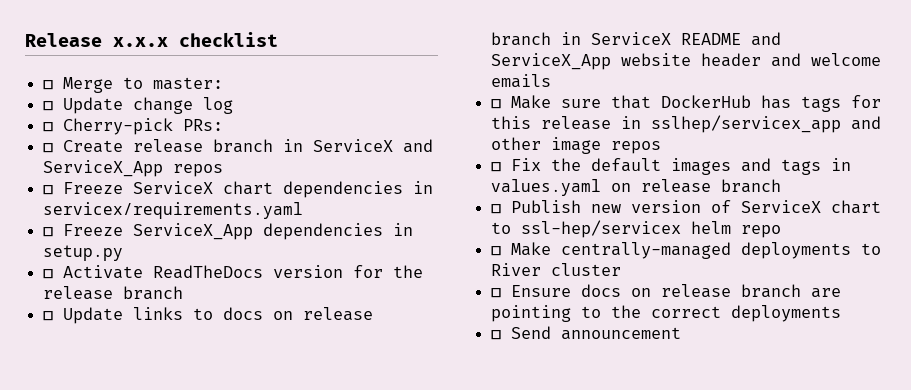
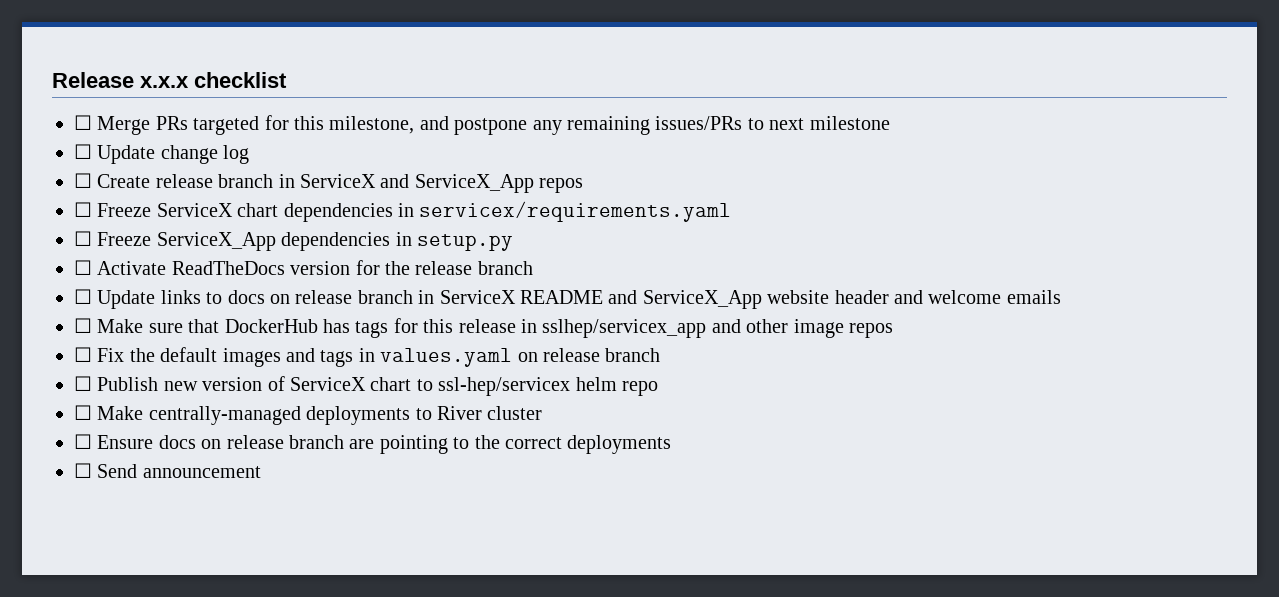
[123,77,224,90] to master: -> [155,115,890,135] PRs targeted for this milestone, and postpone any remaining issues/PRs to next milestone
[43,118,224,135] // ☐ Cherry-pick PRs: -> (250, 154) none

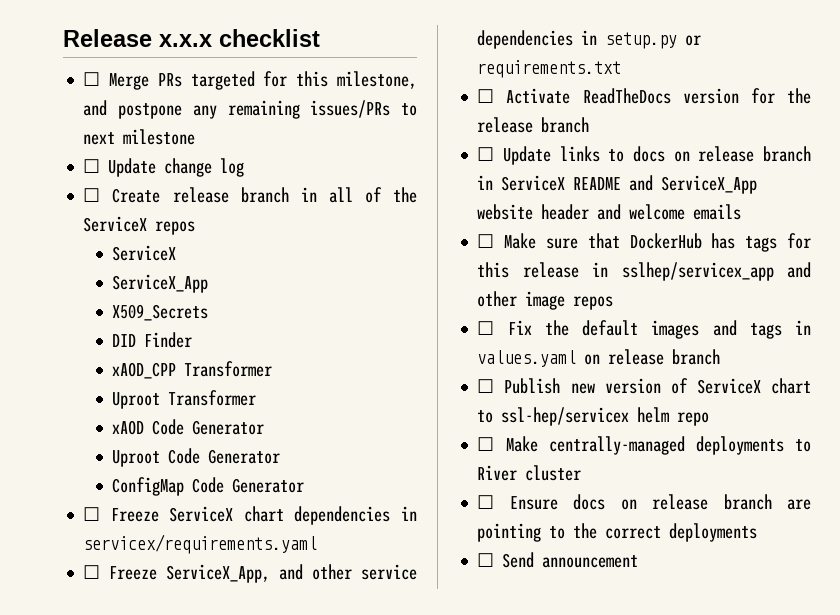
[300,174,584,193] ServiceX and ServiceX_App repos -> [328,187,417,203] [83,216,196,235] [112,245,177,261] [112,274,209,293] [112,304,209,321] [112,332,193,348] [112,361,273,379] [112,390,257,409] [112,419,265,435] [112,448,281,467] [112,477,305,496] all of the ServiceX repos // ServiceX // ServiceX_App // X509_Secrets // DID Finder // xAOD_CPP Transformer // Uproot Transformer // xAOD Code Generator // Uproot Code Generator // ConfigMap Code Generator
[156,232,276,251] ServiceX_App -> [166,564,417,583] ServiceX_App, and other service
(513, 242) none -> [685,35,702,46] [477,60,622,78] or requirements.txt

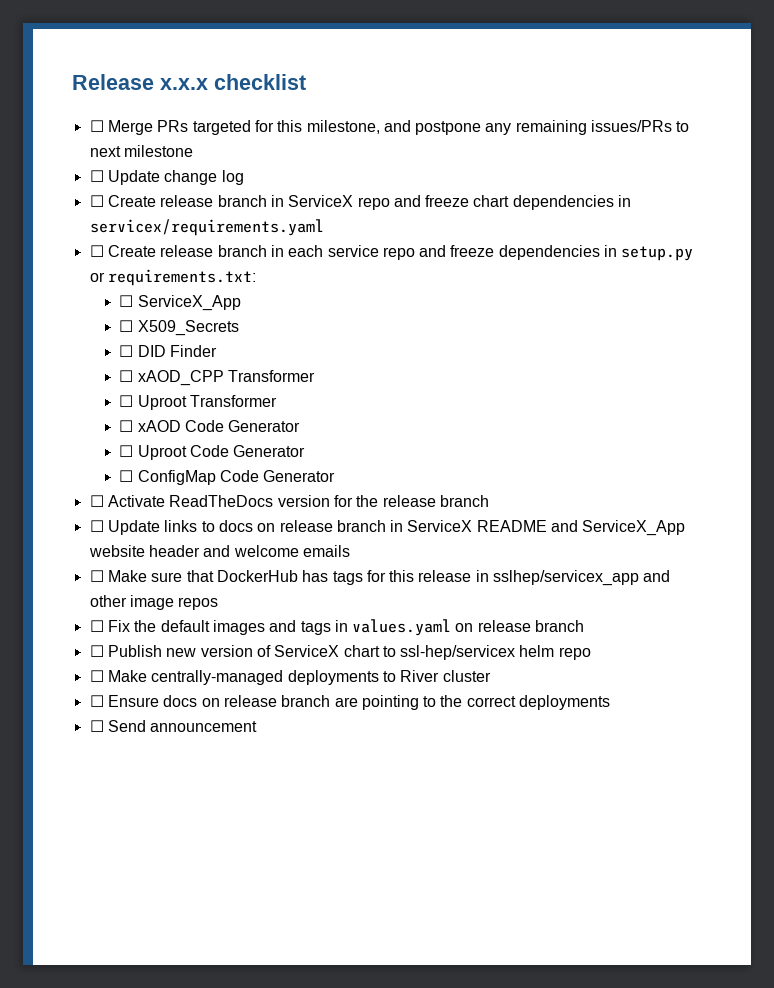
[328,187,417,203] [83,216,196,235] [112,245,177,261] [112,274,209,293] [112,304,209,321] [112,332,193,348] [112,361,273,379] [112,390,257,409] [112,419,265,435] [112,448,281,467] [112,477,305,496] [83,506,234,522] all of the ServiceX repos // ServiceX // ServiceX_App // X509_Secrets // DID Finder // xAOD_CPP Transformer // Uproot Transformer // xAOD Code Generator // Uproot Code Generator // ConfigMap Code Generator // ☐ Freeze ServiceX -> [288,195,470,210] ServiceX repo and freeze
[109,564,417,583] [477,30,702,49] [477,60,622,78] Freeze ServiceX_App, and other service dependencies in setup.py or requirements.txt -> [107,245,694,261] [89,269,256,286] [119,295,241,311] [119,320,239,336] [119,345,217,357] [119,370,315,386] [119,395,277,410] [119,420,301,432] [119,445,306,460] [119,470,336,485] Create release branch in each service repo and freeze dependencies in setup.py or requirements.txt: // ☐ ServiceX_App // ☐ X509_Secrets // ☐ DID Finder // ☐ xAOD_CPP Transformer // ☐ Uproot Transformer // ☐ xAOD Code Generator // ☐ Uproot Code Generator // ☐ ConfigMap Code Generator

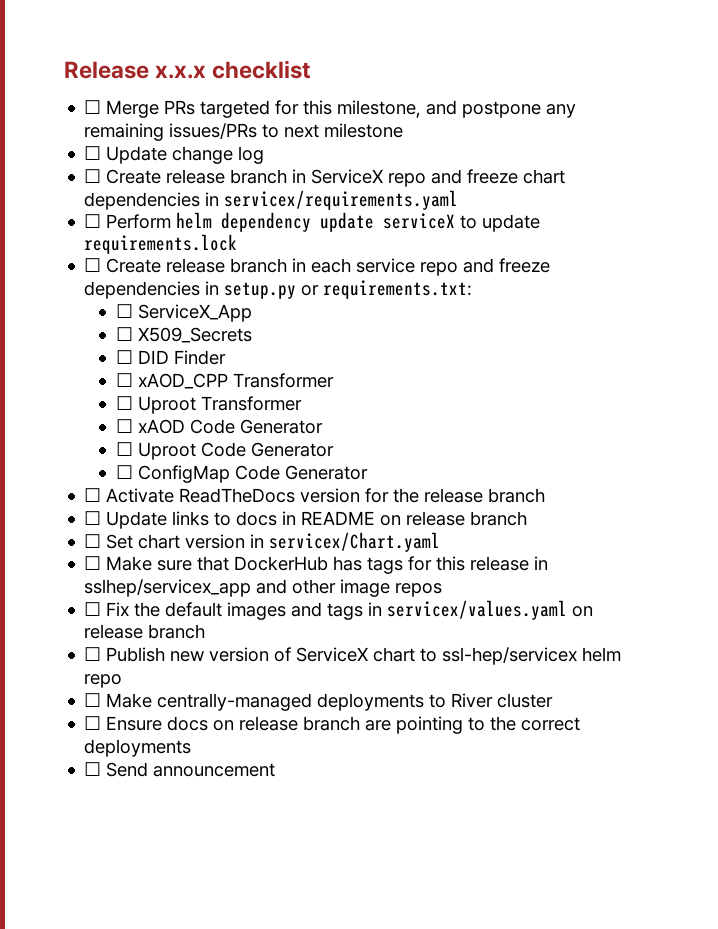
(324, 227) none -> [84,212,541,232] [84,234,238,254] // ☐ Perform helm dependency update serviceX to update requirements.lock
[257,520,686,536] [88,545,350,557] on release branch in ServiceX README and ServiceX_App website header and welcome emails -> [282,511,528,526] [84,532,441,552] in README on release branch // ☐ Set chart version in servicex/Chart.yaml
[352,619,452,636] values.yaml -> [387,600,568,620] servicex/values.yaml

